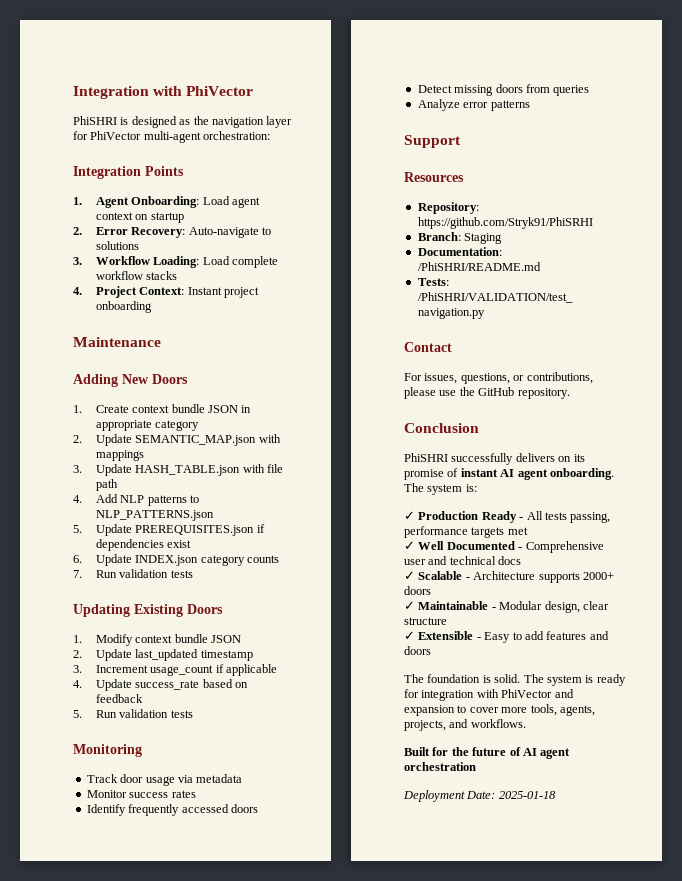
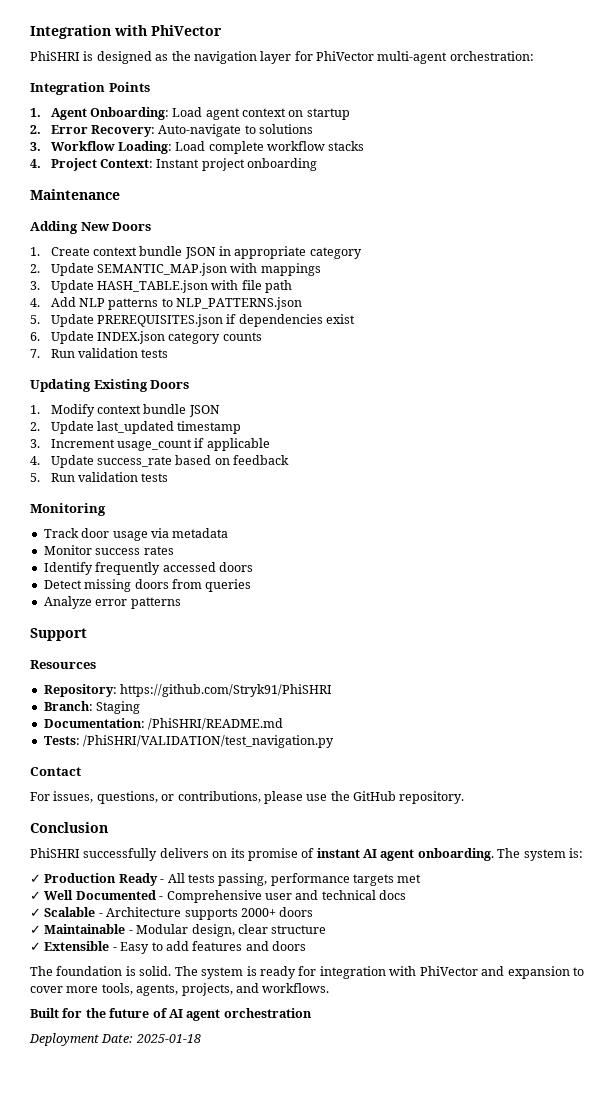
[417,217,593,229] https://github.com/Stryk91/PhiSRHI -> [120,684,333,697] https://github.com/Stryk91/PhiSHRI

